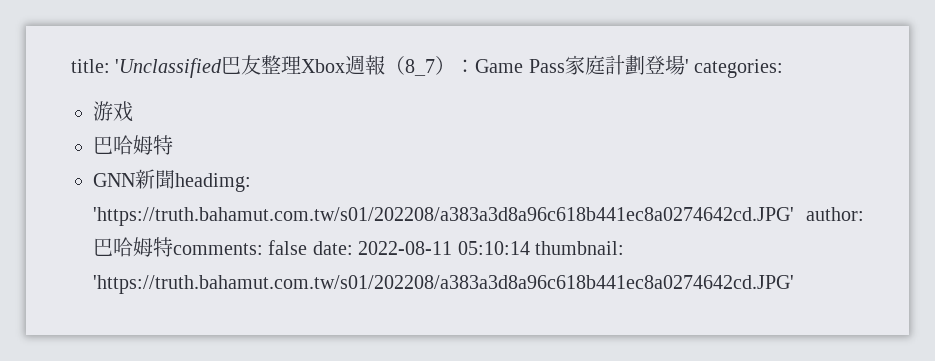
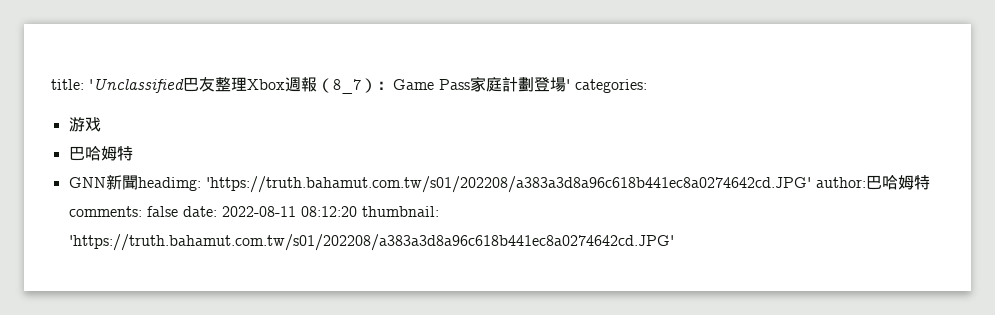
[457,241,530,255] 05:10:14 -> [300,206,357,217] 08:12:20

